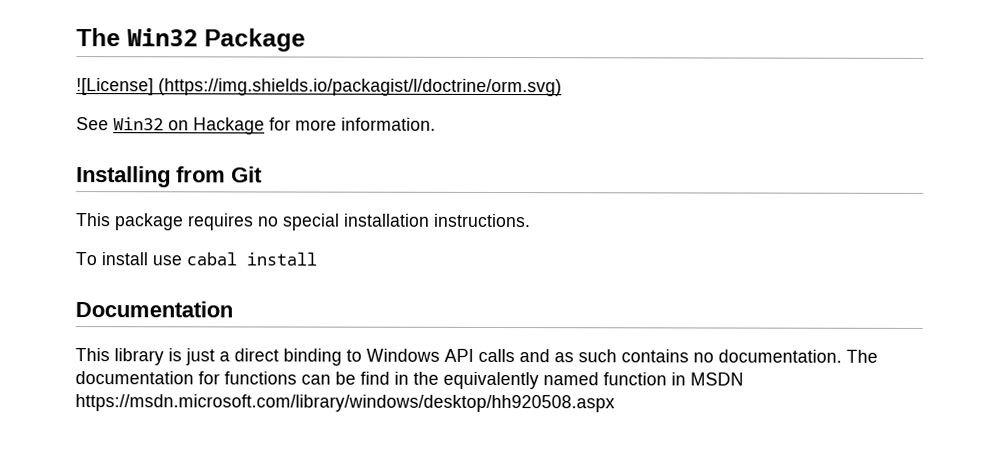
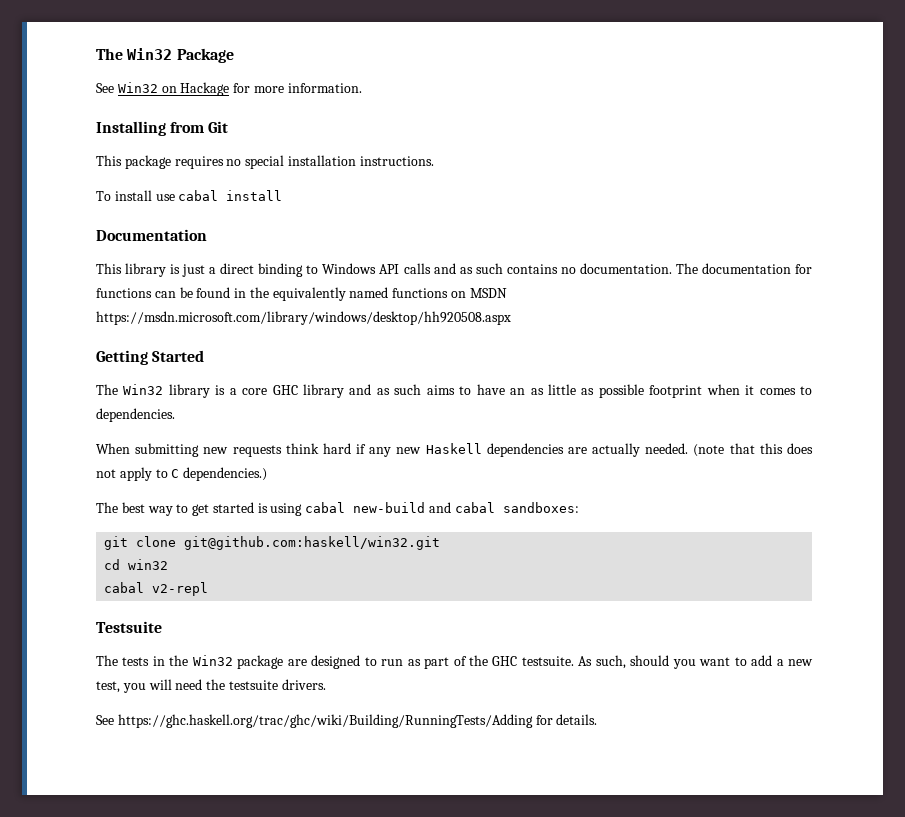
[76,78,562,97] // ![License] (https://img.shields.io/packagist/l/doctrine/orm.svg) -> (234, 55) none
[360,371,390,385] find -> [196,287,231,298] found
[603,372,686,386] function in -> [392,288,467,298] functions on
(615, 403) none -> [96,350,205,365] [96,384,812,398] [96,408,175,422] [96,443,813,457] [96,467,268,481] [96,502,579,516] [104,536,441,550] [104,559,169,570] [104,582,209,596] [96,621,162,633] [96,655,814,669] [96,679,326,693] [96,714,598,728] // Getting Started // The Win32 library is a core GHC library and as such aims to have an as little as possible footprint when it comes to dependencies. // When submitting new requests think hard if any new Haskell dependencies are actually needed. (note that this does not apply to C dependencies.) // The best way to get started is using cabal new-build and cabal sandboxes: // git clone git@github.com:haskell/win32.git // cd win32 // cabal v2-repl // Testsuite // The tests in the Win32 package are designed to run as part of the GHC testsuite. As such, should you want to add a new test, you will need the testsuite drivers. // See https://ghc.haskell.org/trac/ghc/wiki/Building/RunningTests/Adding for details.

